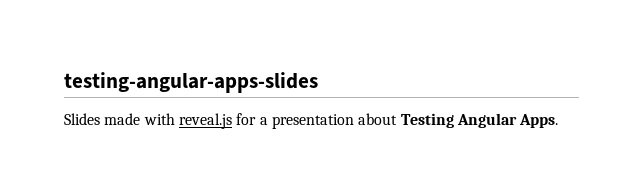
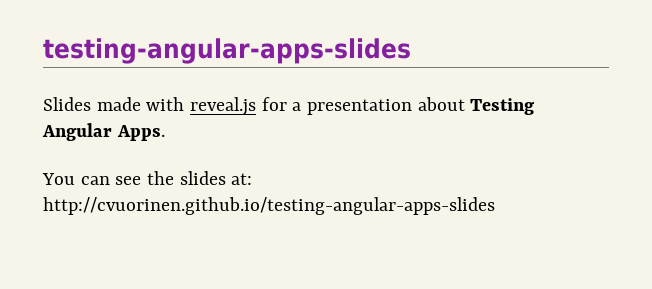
(559, 121) none -> [42,171,253,185] [43,197,495,215] // You can see the slides at: http://cvuorinen.github.io/testing-angular-apps-slides

